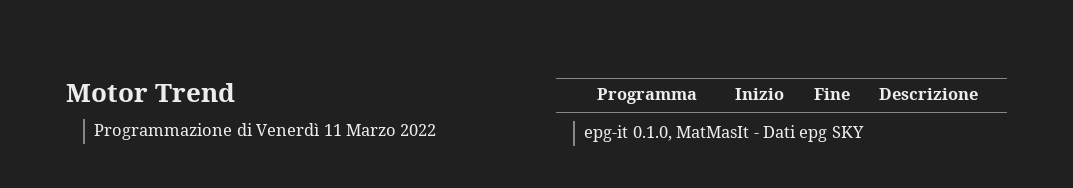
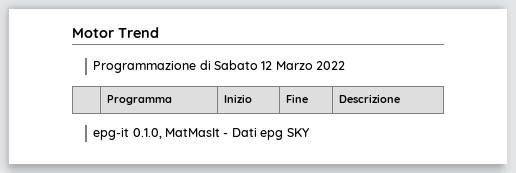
[256,123,342,136] Venerdì 11 -> [214,60,273,70] Sabato 12

